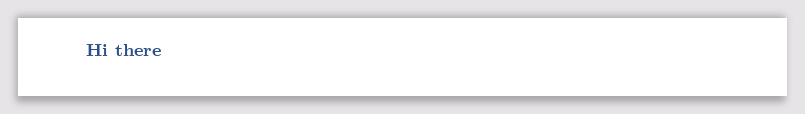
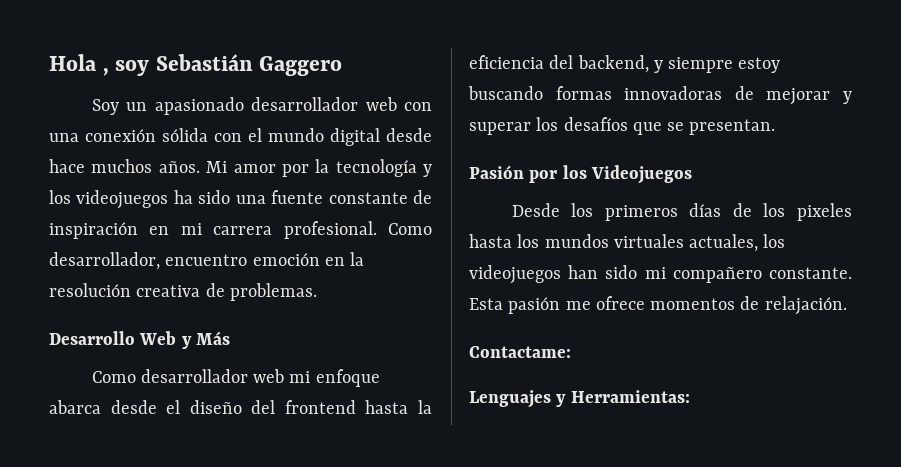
[86,44,161,56] Hi there -> [49,54,343,76] [91,97,433,115] [49,128,432,146] [49,159,432,177] [49,190,432,209] [49,221,432,239] [49,252,365,270] [49,283,317,301] [49,331,230,349] [91,369,380,387] [49,400,432,414] [469,55,781,73] [468,86,852,105] [469,117,776,135] [469,165,692,184] [511,203,852,221] [469,234,786,252] [469,265,852,284] [469,296,847,315] [469,346,571,358] [469,390,690,408] Hola , soy Sebastián Gaggero // Soy un apasionado desarrollador web con una conexión sólida con el mundo digital desde hace muchos años. Mi amor por la tecnología y los videojuegos ha sido una fuente constante de inspiración en mi carrera profesional. Como desarrollador, encuentro emoción en la resolución creativa de problemas. // Desarrollo Web y Más // Como desarrollador web mi enfoque abarca desde el diseño del frontend hasta la eficiencia del backend, y siempre estoy buscando formas innovadoras de mejorar y superar los desafíos que se presentan. // Pasión por los Videojuegos // Desde los primeros días de los pixeles hasta los mundos virtuales actuales, los videojuegos han sido mi compañero constante. Esta pasión me ofrece momentos de relajación. // Contactame: // Lenguajes y Herramientas:

